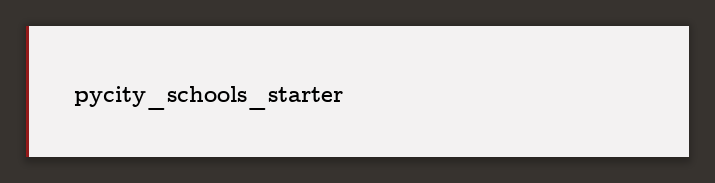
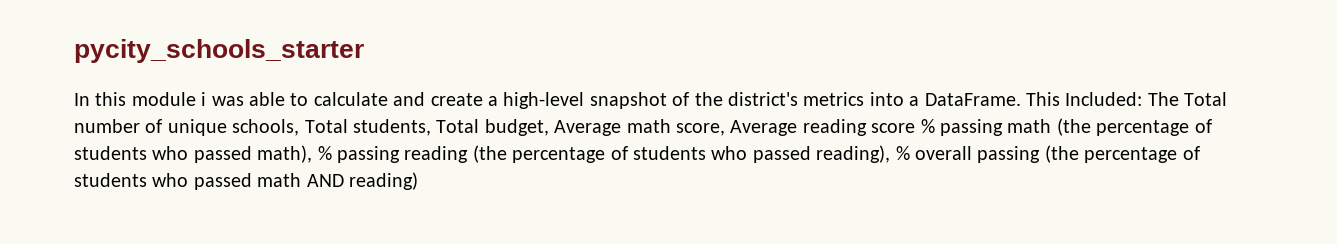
(343, 98) none -> [74,92,1228,109] [74,118,1212,136] [74,145,1200,163] [74,172,418,190] // In this module i was able to calculate and create a high-level snapshot of the district's metrics into a DataFrame. This Included: The Total number of unique schools, Total students, Total budget, Average math score, Average reading score % passing math (the percentage of students who passed math), % passing reading (the percentage of students who passed reading), % overall passing (the percentage of students who passed math AND reading)

